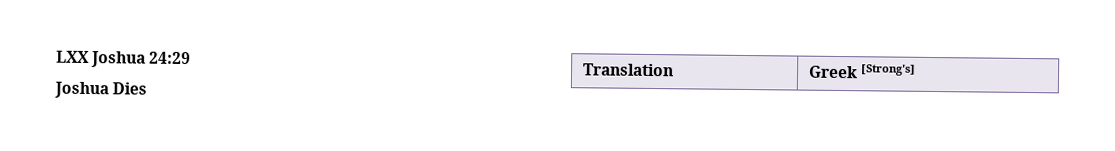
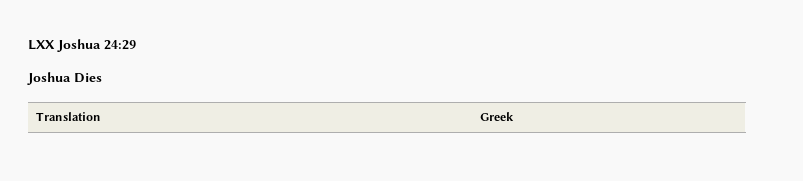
[861,64,917,76] [Strong's] -> (515, 116) none

